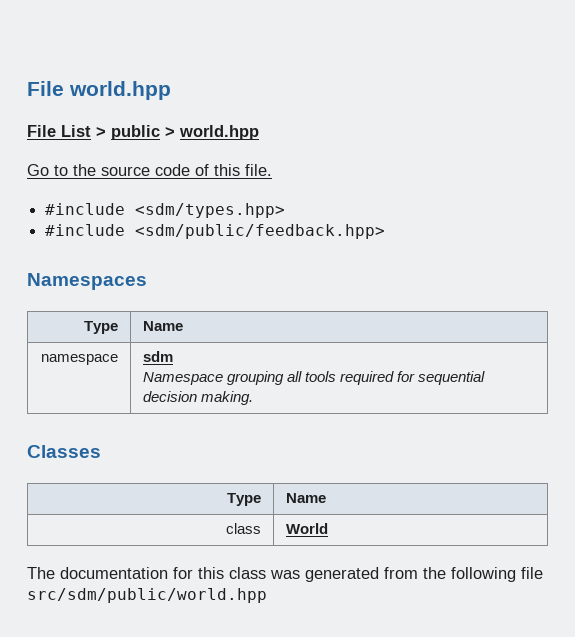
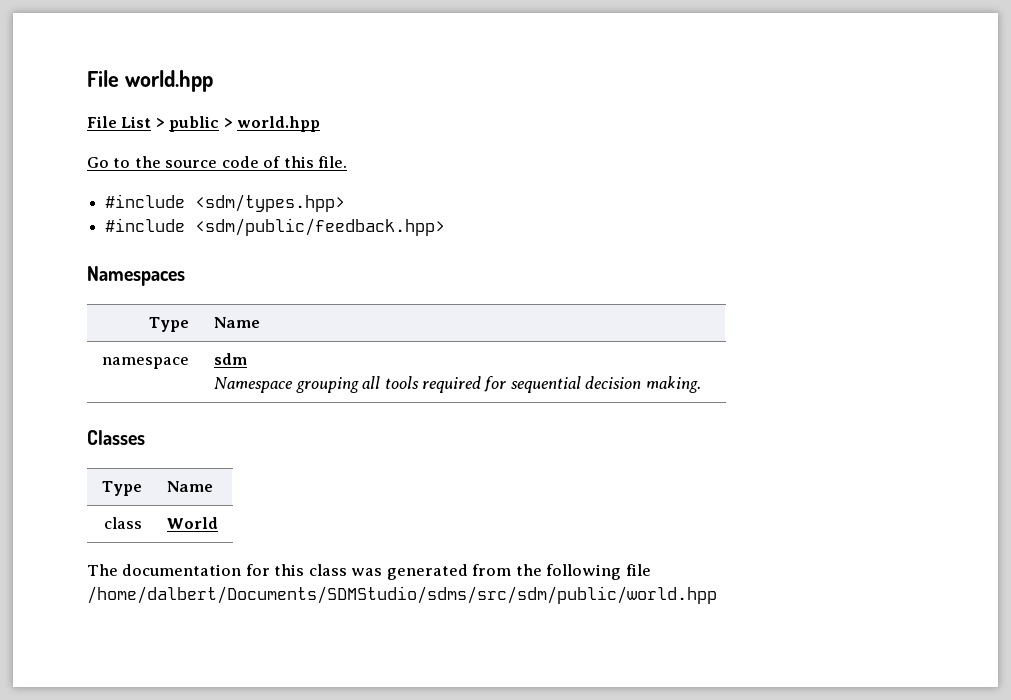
[27,588,267,603] src/sdm/public/world.hpp -> [87,586,717,604] /home/dalbert/Documents/SDMStudio/sdms/src/sdm/public/world.hpp

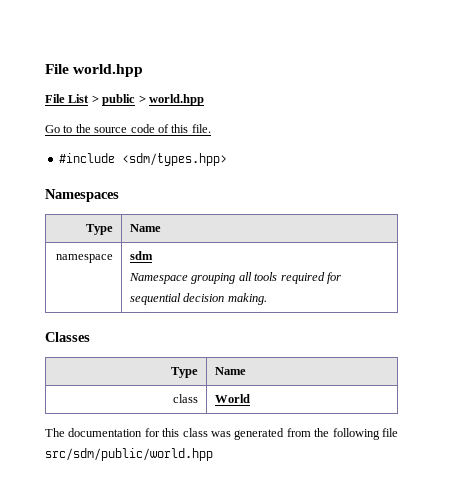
[105,218,446,236] // #include <sdm/public/feedback.hpp> -> (227, 159) none
[87,586,717,604] /home/dalbert/Documents/SDMStudio/sdms/src/sdm/public/world.hpp -> [45,448,213,461] src/sdm/public/world.hpp

